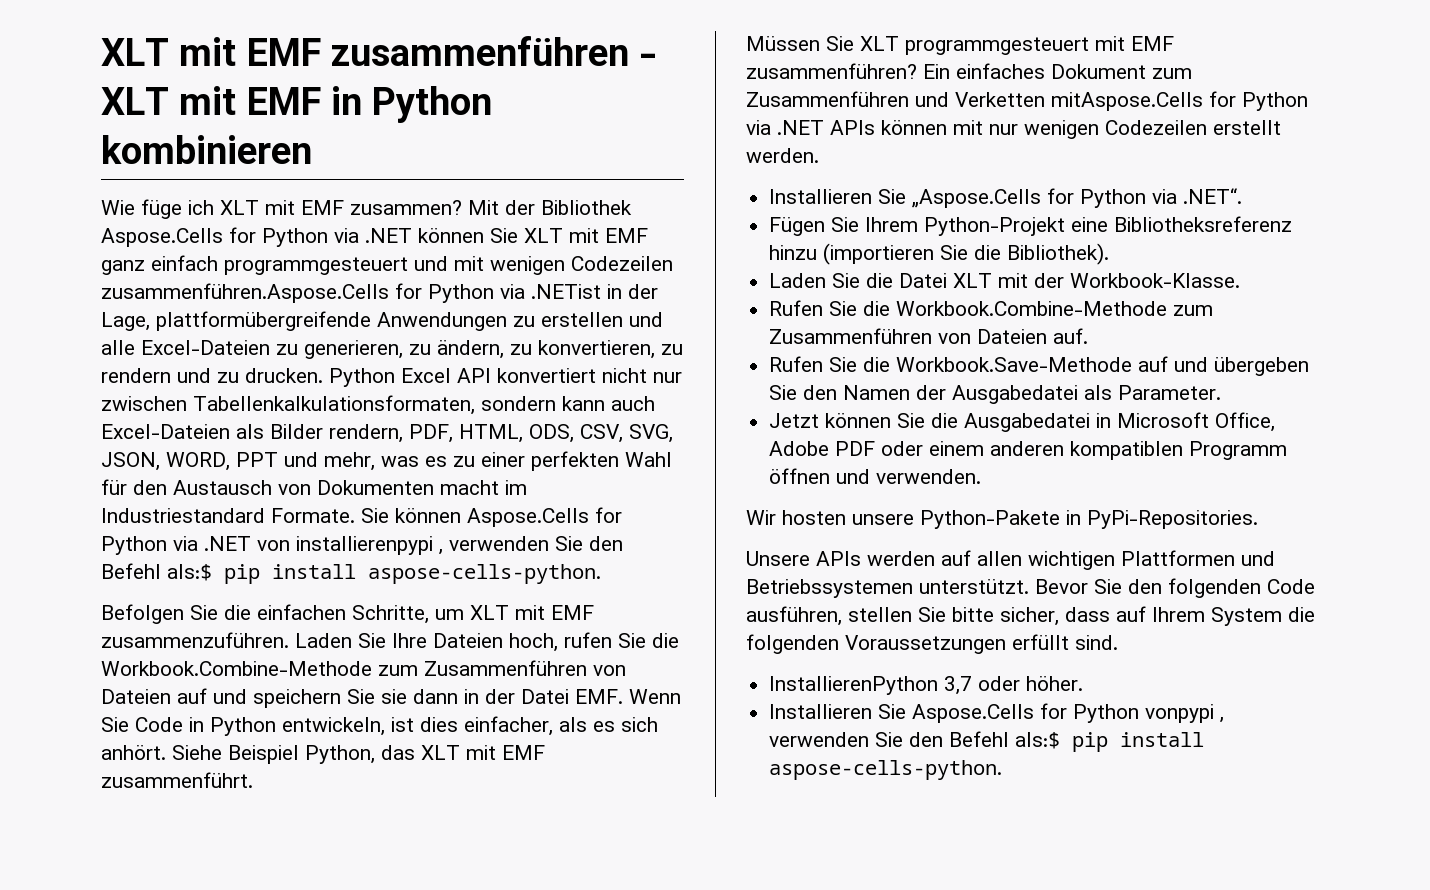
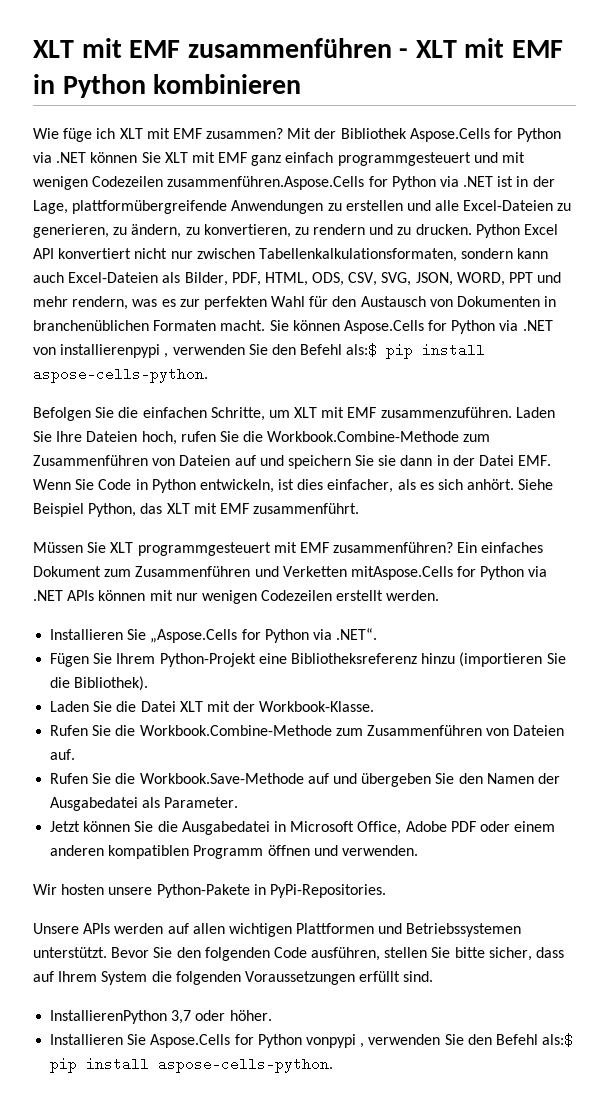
[531,284,601,299] .NETist -> [463,176,514,187] .NET ist
[270,424,403,443] Bilder rendern, -> [184,272,228,286] Bilder,
[324,452,525,471] mehr, was es zu einer -> [33,296,200,310] mehr rendern, was es zur
[440,480,527,495] [101,508,355,523] macht im Industriestandard Formate. -> [544,296,557,307] [33,320,266,331] in branchenüblichen Formaten macht.

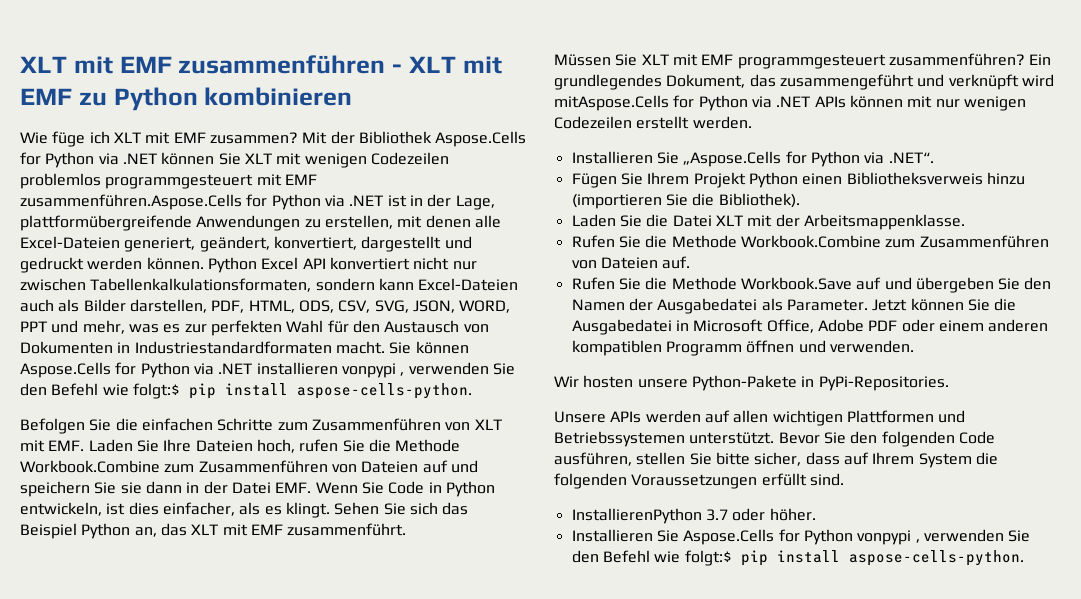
[33,74,55,94] in -> [78,92,107,106] zu
[218,152,526,166] [33,176,164,190] EMF ganz einfach programmgesteuert und mit wenigen Codezeilen -> [304,152,449,168] [20,173,317,189] wenigen Codezeilen problemlos programmgesteuert mit EMF
[345,200,572,211] [33,224,472,238] erstellen und alle Excel-Dateien zu generieren, zu ändern, zu konvertieren, zu rendern und zu drucken. -> [324,215,501,229] [20,236,472,252] [20,257,204,273] erstellen, mit denen alle Excel-Dateien generiert, geändert, konvertiert, dargestellt und gedruckt werden können.
[33,272,228,286] auch Excel-Dateien als Bilder, -> [418,278,519,291] [20,299,207,313] Excel-Dateien auch als Bilder darstellen,
[33,296,129,310] mehr rendern, -> [82,320,125,334] mehr,
[33,320,217,331] branchenüblichen Formaten -> [134,341,332,354] Industriestandardformaten
[33,343,378,358] von installierenpypi , verwenden Sie den Befehl als:$ -> [256,362,515,378] [20,383,180,399] installieren vonpypi , verwenden Sie den Befehl wie folgt:$
[210,407,512,421] Schritte, um XLT mit EMF zusammenzuführen. -> [217,418,502,431] [20,440,85,452] Schritte zum Zusammenführen von XLT mit EMF.
[267,431,460,442] Workbook.Combine-Methode -> [395,439,461,452] [20,460,160,473] Methode Workbook.Combine
[438,479,554,490] [33,503,137,517] sich anhört. Siehe Beispiel Python, -> [285,502,469,518] [20,523,157,539] klingt. Sehen Sie sich das Beispiel Python an,
[137,542,329,556] programmgesteuert mit EMF -> [672,54,886,69] mit EMF programmgesteuert
[481,542,544,553] [33,566,347,577] einfaches Dokument zum Zusammenführen und Verketten -> [554,74,1054,90] grundlegendes Dokument, das zusammengeführt und verknüpft wird
[159,653,417,667] Python-Projekt eine Bibliotheksreferenz -> [693,172,983,188] Projekt Python einen Bibliotheksverweis
[259,701,375,712] [50,725,332,736] Workbook-Klasse. // Rufen Sie die Workbook.Combine-Methode -> [803,214,965,230] [571,235,881,248] Arbeitsmappenklasse. // Rufen Sie die Methode Workbook.Combine
[139,773,304,784] Workbook.Save-Methode -> [671,277,852,290] Methode Workbook.Save
(239, 802) // -> (868, 305) none
[171,1010,192,1024] 3,7 -> [705,509,728,521] 3.7
[542,1033,574,1047] als:$ -> [654,550,732,566] wie folgt:$

